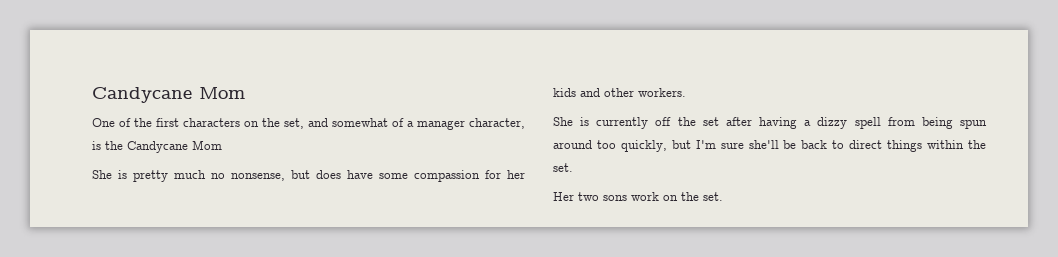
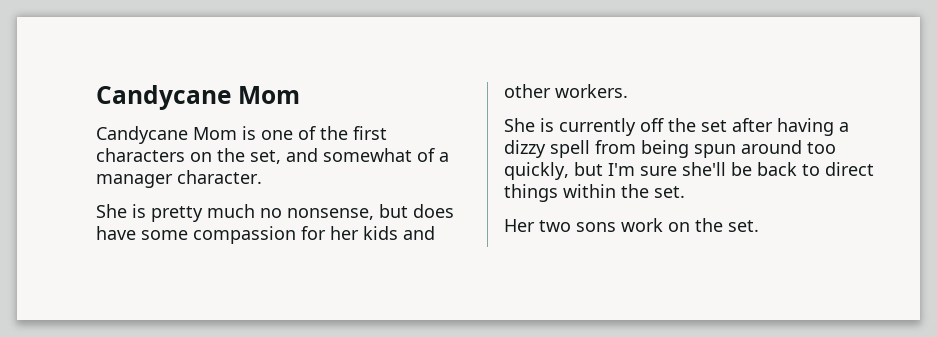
[92,87,245,103] [92,118,115,127] Candycane Mom // One -> [96,85,300,110] [96,126,293,144] Candycane Mom // Candycane Mom is one
[469,118,525,129] [92,140,222,153] character, is the Candycane Mom -> [177,170,262,184] character.

